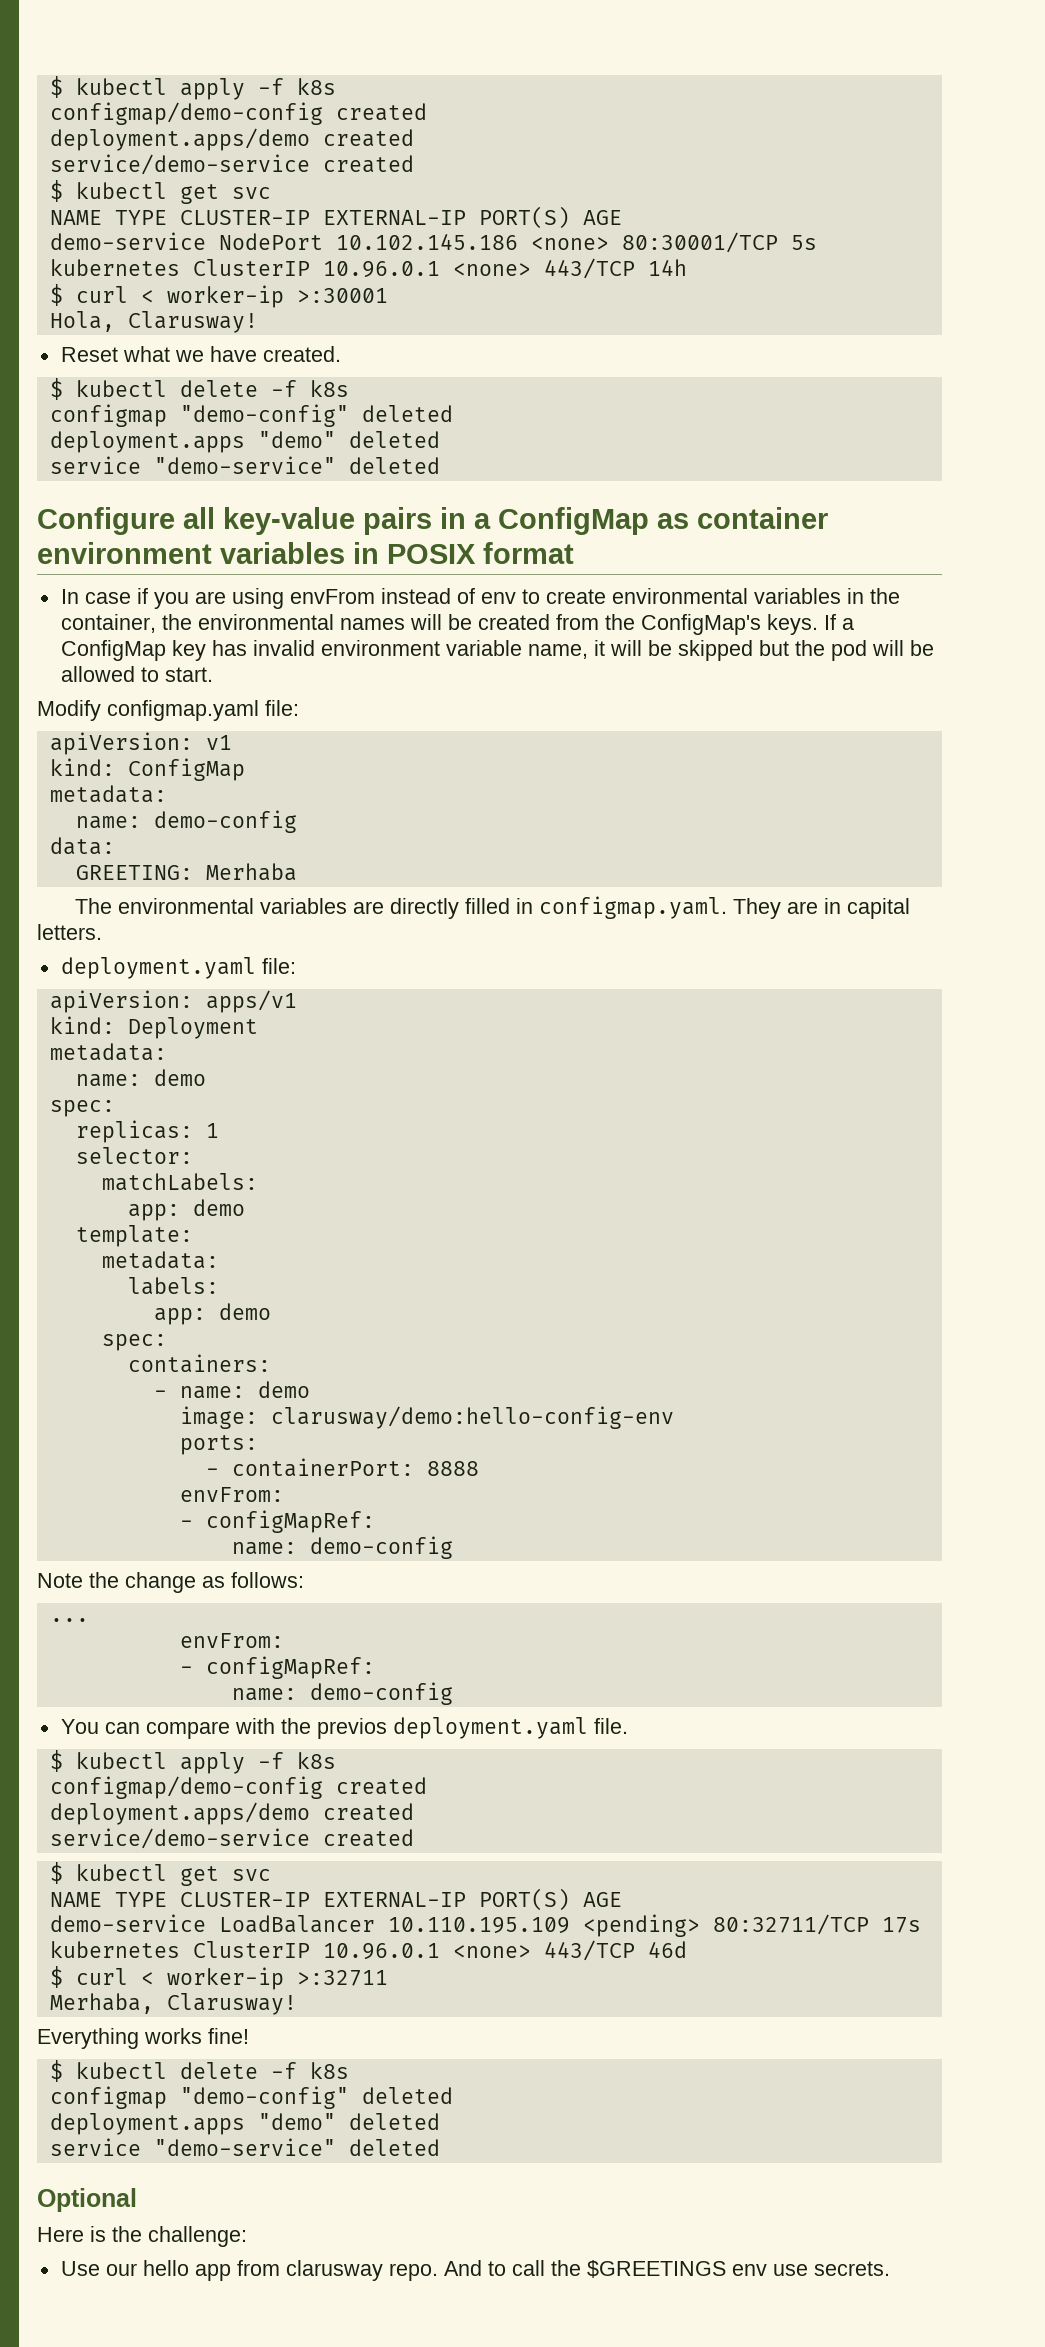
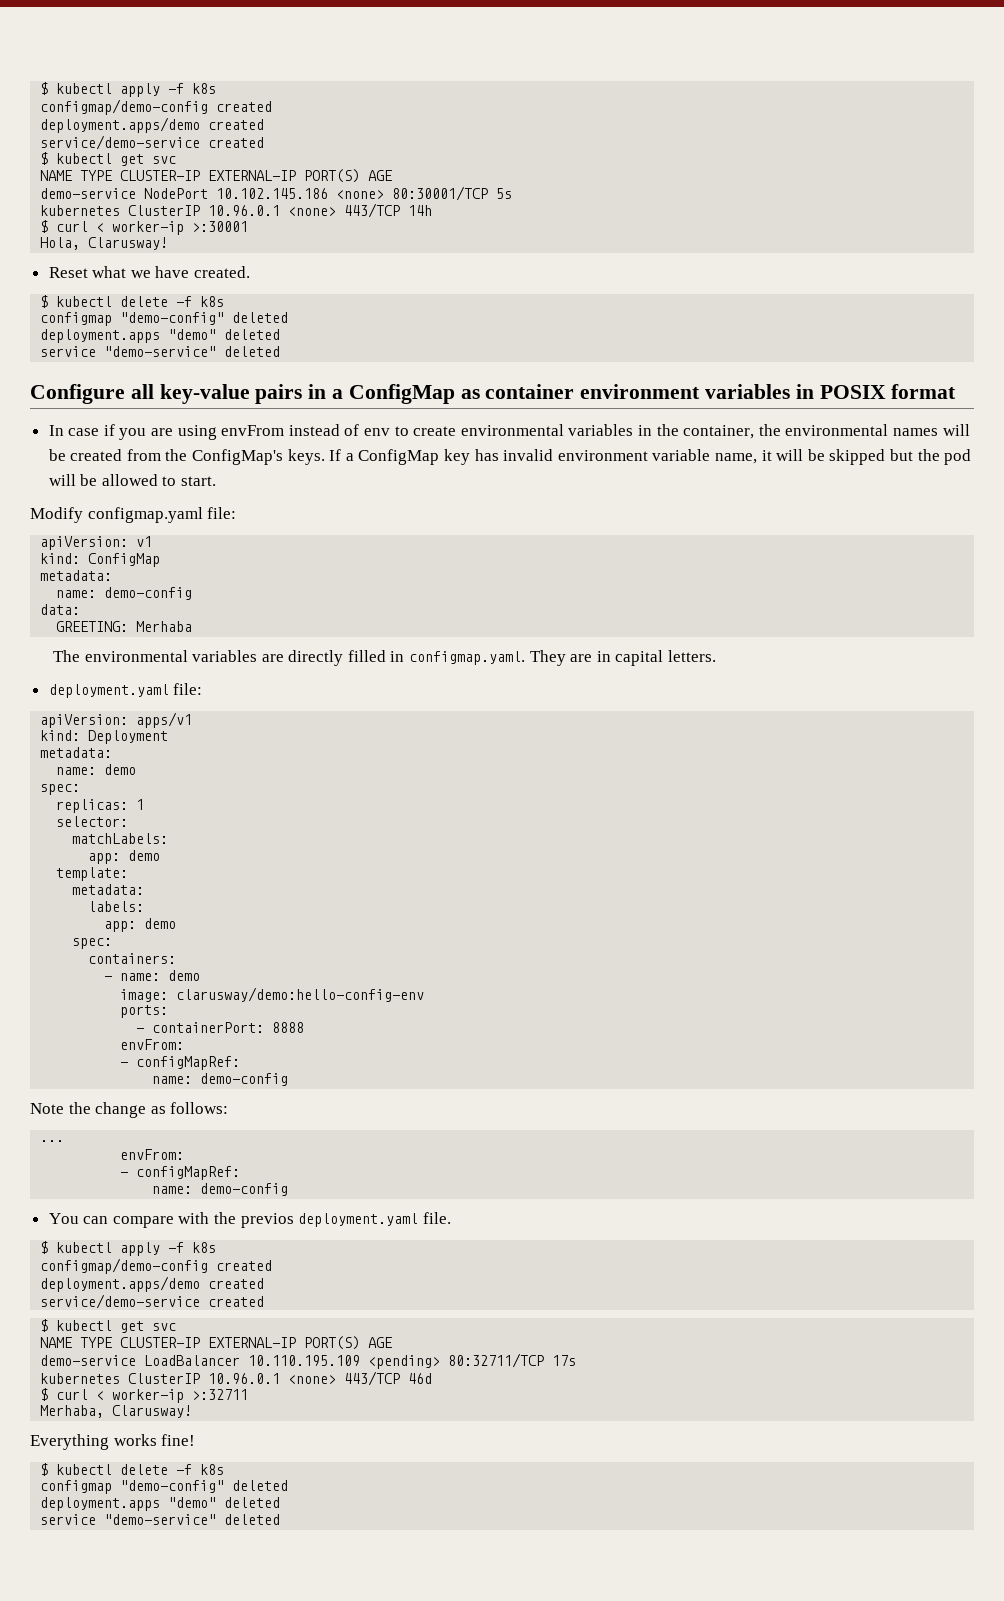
[37,2188,137,2212] [37,2226,247,2247] [60,2260,890,2281] // Optional // Here is the challenge: // Use our hello app from clarusway repo. And to call the $GREETINGS env use secrets. -> (281, 1519) none

